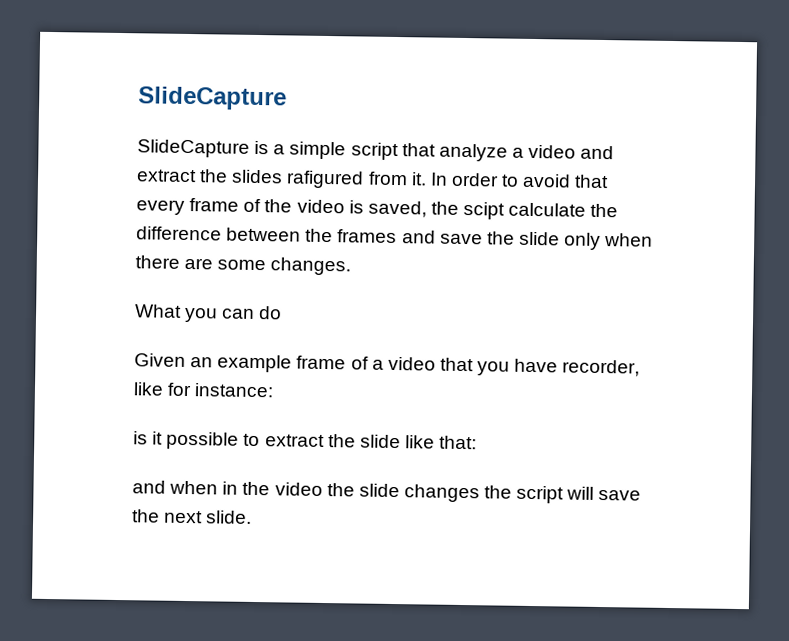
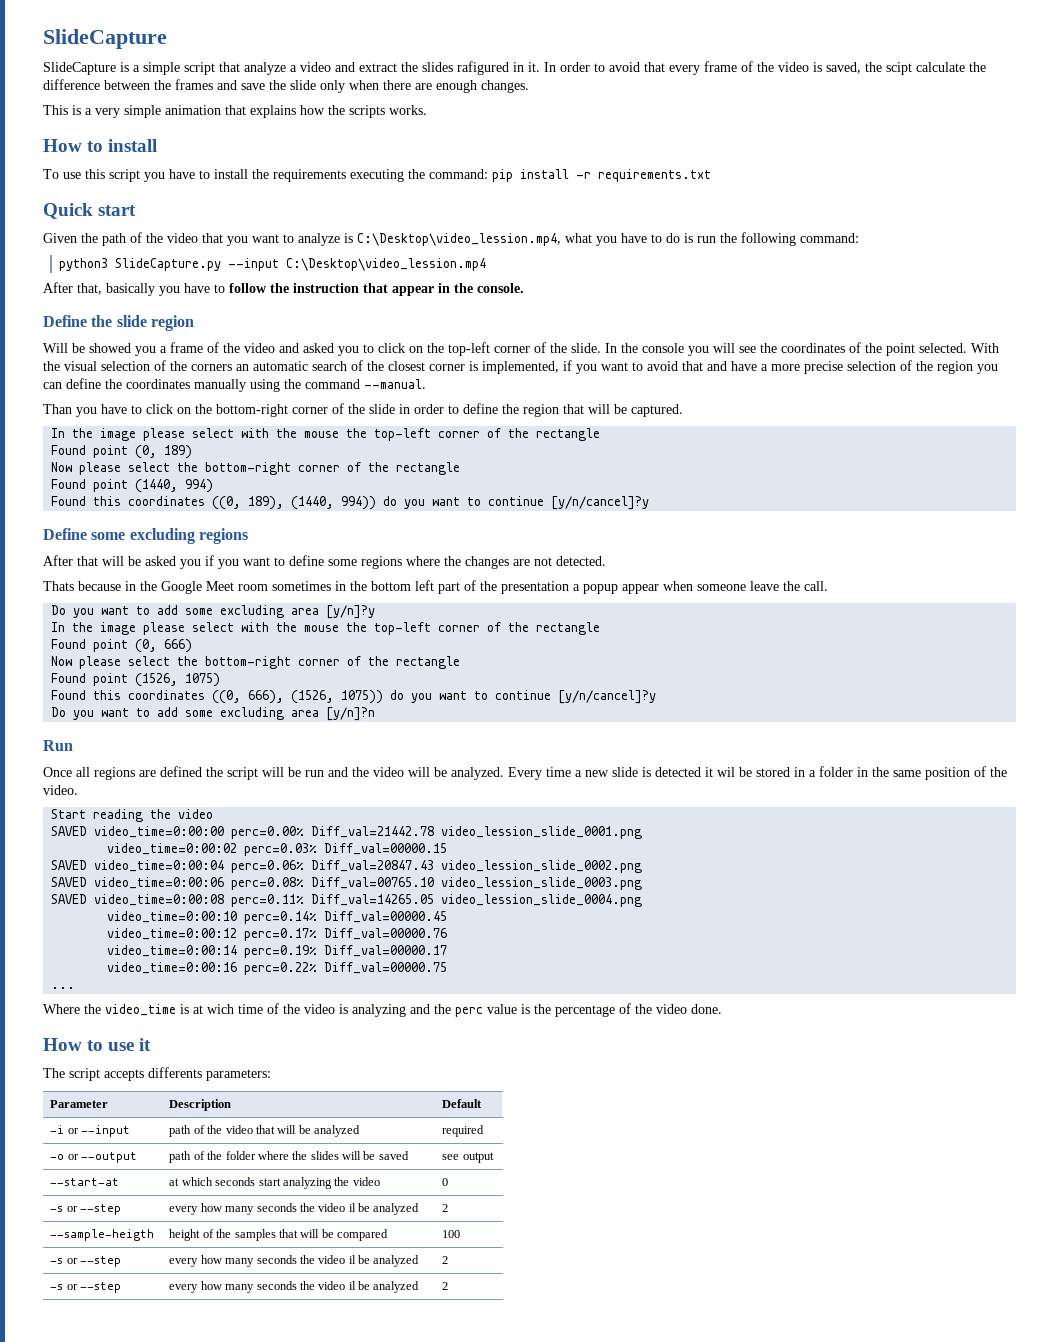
[367,171,408,186] from -> [513,62,524,72] in
[217,259,267,271] some -> [436,80,477,93] enough
[135,304,283,323] [134,353,641,377] [133,382,275,398] [133,431,478,450] [132,480,642,504] [132,509,253,524] What you can do // Given an example frame of a video that you have recorder, like for instance: // is it possible to extract the slide like that: // and when in the video the slide changes the script will save the next slide. -> [43,105,427,118] [43,139,158,152] [43,169,711,182] [43,203,137,219] [43,232,859,246] [59,258,487,271] [43,282,524,296] [43,315,194,331] [43,342,999,356] [43,360,998,374] [43,378,426,392] [43,403,683,417] [51,428,601,441] [51,445,193,459] [51,462,461,475] [51,479,214,493] [51,496,650,510] [43,528,248,544] [43,555,606,569] [43,580,828,594] [51,605,376,619] [51,622,601,635] [51,639,193,653] [51,656,461,669] [51,673,221,687] [51,690,657,704] [51,707,376,721] [43,740,73,751] [43,766,1007,780] [43,785,78,795] [51,809,214,822] [51,826,643,839] [107,843,448,856] [51,860,643,873] [51,877,643,890] [51,894,643,907] [107,911,448,924] [107,928,448,941] [107,945,448,958] [107,962,448,975] [51,987,76,989] [43,1003,722,1017] [43,1038,152,1051] [43,1067,271,1081] [50,1100,109,1108] [169,1099,232,1111] [442,1099,483,1108] [50,1125,131,1137] [169,1125,361,1137] [442,1125,485,1137] [50,1152,138,1163] [169,1151,409,1163] [442,1152,494,1163] [50,1178,120,1186] [169,1177,380,1189] [442,1178,449,1186] [50,1204,122,1215] [169,1203,420,1215] [442,1204,449,1212] [50,1229,155,1241] [169,1229,389,1241] [442,1230,461,1238] [50,1256,122,1267] [169,1255,420,1267] [442,1256,449,1264] [50,1282,122,1293] [169,1281,420,1293] [442,1282,449,1290] This is a very simple animation that explains how the scripts works. // How to install // To use this script you have to install the requirements executing the command: pip install -r requirements.txt // Quick start // Given the path of the video that you want to analyze is C:\Desktop\video_lession.mp4, what you have to do is run the following command: // python3 SlideCapture.py --input C:\Desktop\video_lession.mp4 // After that, basically you have to follow the instruction that appear in the console. // Define the slide region // Will be showed you a frame of the video and asked you to click on the top-left corner of the slide. In the console you will see the coordinates of the point selected. With the visual selection of the corners an automatic search of the closest corner is implemented, if you want to avoid that and have a more precise selection of the region you can define the coordinates manually using the command --manual. // Than you have to click on the bottom-right corner of the slide in order to define the region that will be captured. // In the image please select with the mouse the top-left corner of the rectangle // Found point (0, 189) // Now please select the bottom-right corner of the rectangle // Found point (1440, 994) // Found this coordinates ((0, 189), (1440, 994)) do you want to continue [y/n/cancel]?y // Define some excluding regions // After that will be asked you if you want to define some regions where the changes are not detected. // Thats because in the Google Meet room sometimes in the bottom left part of the presentation a popup appear when someone leave the call. // Do you want to add some excluding area [y/n]?y // In the image please select with the mouse the top-left corner of the rectangle // Found point (0, 666) // Now please select the bottom-right corner of the rectangle // Found point (1526, 1075) // Found this coordinates ((0, 666), (1526, 1075)) do you want to continue [y/n/cancel]?y // Do you want to add some excluding area [y/n]?n // Run // Once all regions are defined the script will be run and the video will be analyzed. Every time a new slide is detected it wil be stored in a folder in the same position of the video. // Start reading the video // SAVED video_time=0:00:00 perc=0.00% Diff_val=21442.78 video_lession_slide_0001.png // video_time=0:00:02 perc=0.03% Diff_val=00000.15 // SAVED video_time=0:00:04 perc=0.06% Diff_val=20847.43 video_lession_slide_0002.png // SAVED video_time=0:00:06 perc=0.08% Diff_val=00765.10 video_lession_slide_0003.png // SAVED video_time=0:00:08 perc=0.11% Diff_val=14265.05 video_lession_slide_0004.png // video_time=0:00:10 perc=0.14% Diff_val=00000.45 // video_time=0:00:12 perc=0.17% Diff_val=00000.76 // video_time=0:00:14 perc=0.19% Diff_val=00000.17 // video_time=0:00:16 perc=0.22% Diff_val=00000.75 // ... // Where the video_time is at wich time of the video is analyzing and the perc value is the percentage of the video done. // How to use it // The script accepts differents parameters: // Parameter | Description | Default // -i or --input | path of the video that will be analyzed | required // -o or --output | path of the folder where the slides will be saved | see output // --start-at | at which seconds start analyzing the video | 0 // -s or --step | every how many seconds the video il be analyzed | 2 // --sample-heigth | height of the samples that will be compared | 100 // -s or --step | every how many seconds the video il be analyzed | 2 // -s or --step | every how many seconds the video il be analyzed | 2

